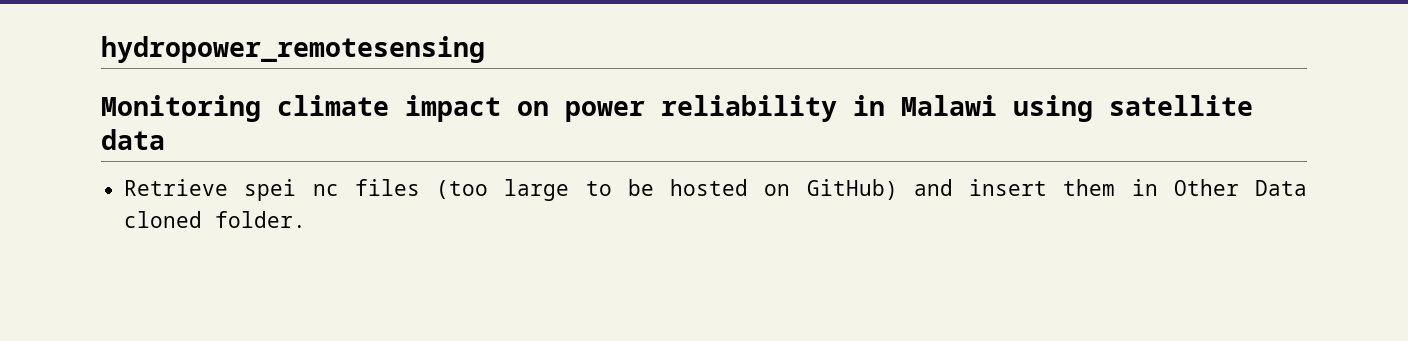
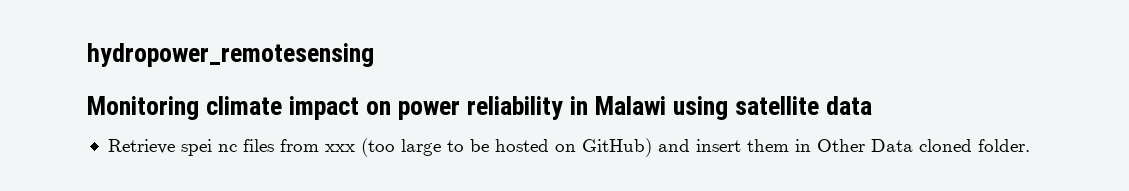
(420, 187) none -> [279,139,355,152] from xxx

